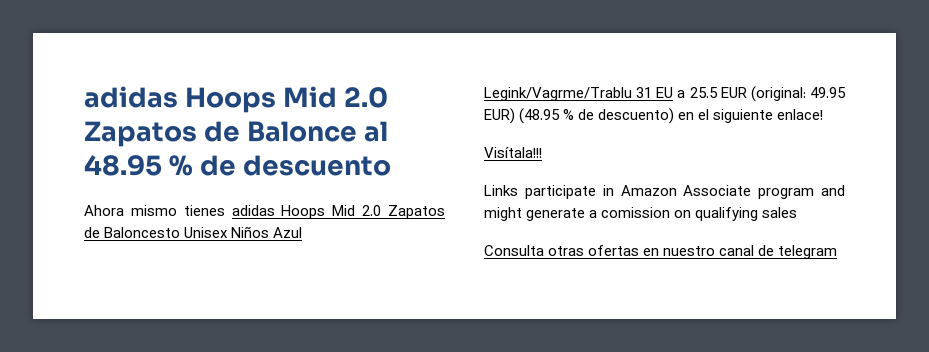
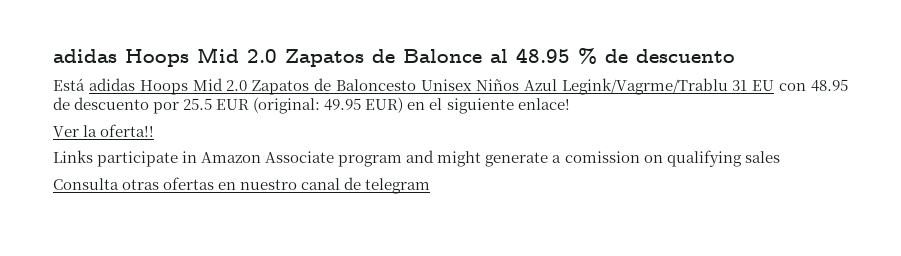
[84,205,225,216] Ahora mismo tienes -> [53,78,85,91] Está
[677,90,686,98] a -> [779,79,849,92] [53,97,180,114] con 48.95 de descuento por
[519,108,675,124] (48.95 % de descuento) -> (404, 105) none
[484,147,542,158] Visítala!!! -> [53,124,155,137] Ver la oferta!!

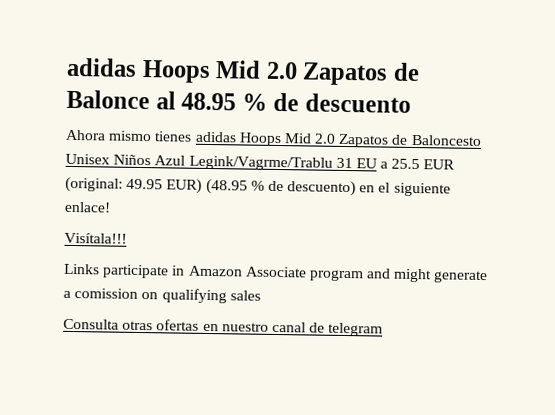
[53,78,85,91] Está -> [65,129,193,142] Ahora mismo tienes
[779,79,849,92] [53,97,180,114] con 48.95 de descuento por -> [380,161,389,169] a
(404, 105) none -> [205,178,357,197] (48.95 % de descuento)
[53,124,155,137] Ver la oferta!! -> [64,232,127,244] Visítala!!!

